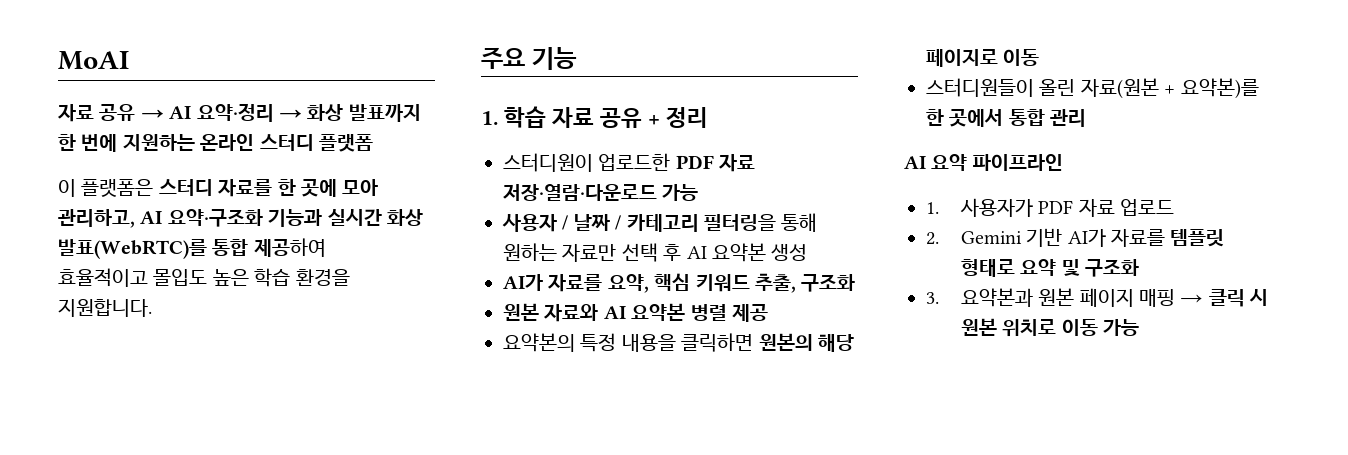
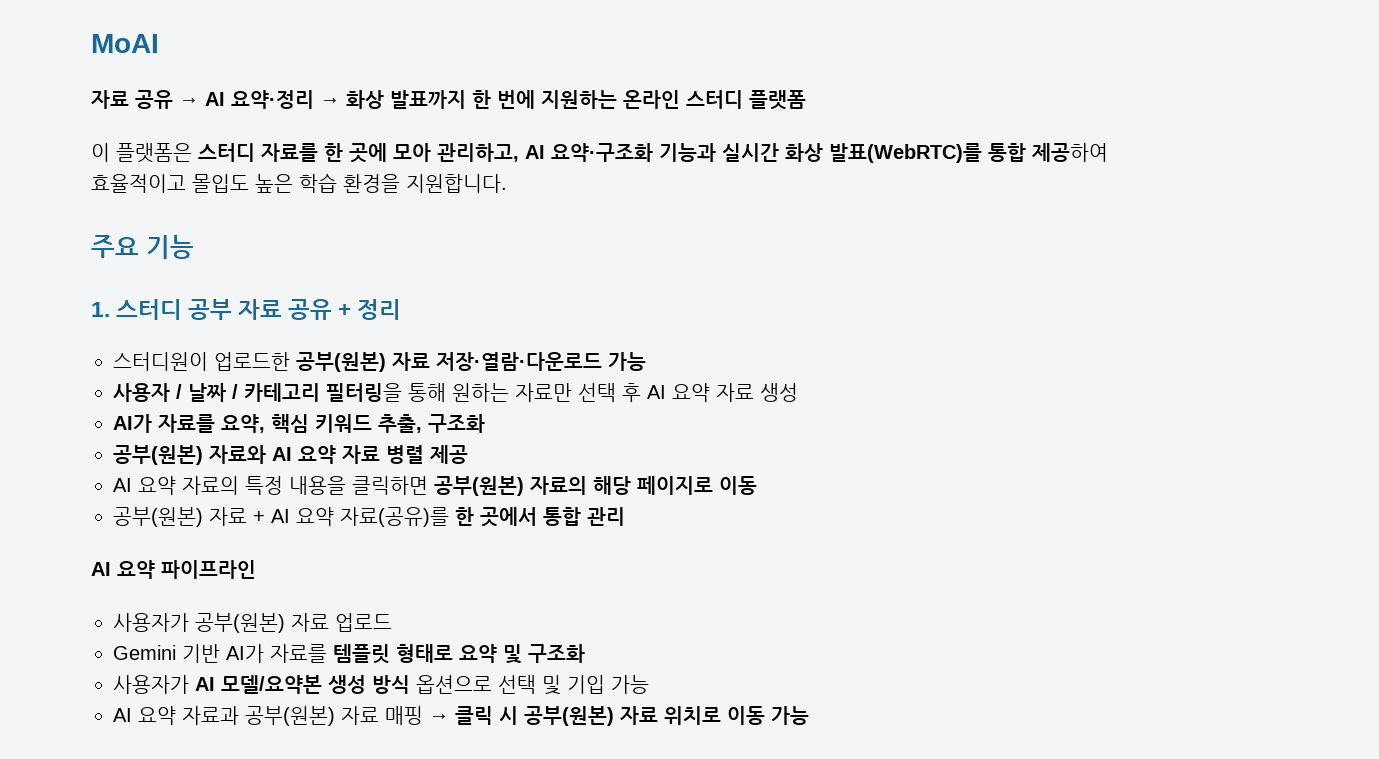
[504,106,547,128] 학습 -> [116,299,233,320] 스터디 공부
[675,155,714,169] PDF -> [296,352,386,372] 공부(원본)
[712,243,766,262] 요약본 -> [672,383,754,402] 요약 자료
[503,303,539,321] 원본 -> [113,445,203,465] 공부(원본)
[631,303,686,321] 요약본 -> [298,445,380,464] 요약 자료
[503,333,575,352] 요약본의 -> [113,476,239,495] AI 요약 자료의
[758,333,813,351] 원본의 -> [434,476,587,496] 공부(원본) 자료의
[926,78,1259,99] 스터디원들이 올린 자료(원본 + 요약본)를 -> [113,507,449,527] 공부(원본) 자료 + AI 요약 자료(공유)를
[926,198,1074,217] 1. 사용자가 PDF -> [113,613,285,633] 사용자가 공부(원본)
[926,232,939,245] 2. -> (392, 622) none
[926,288,1134,307] 3. 요약본과 원본 페이지 -> [113,675,649,695] [113,706,379,726] 사용자가 AI 모델/요약본 생성 방식 옵션으로 선택 및 기입 가능 // AI 요약 자료과 공부(원본) 자료
[960,318,997,336] 원본 -> [524,706,658,726] 공부(원본) 자료

